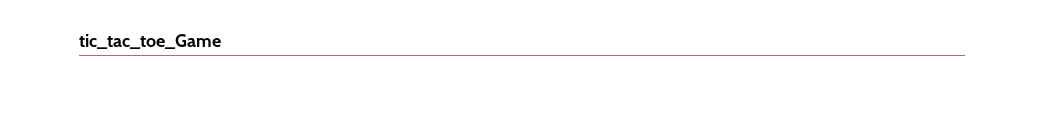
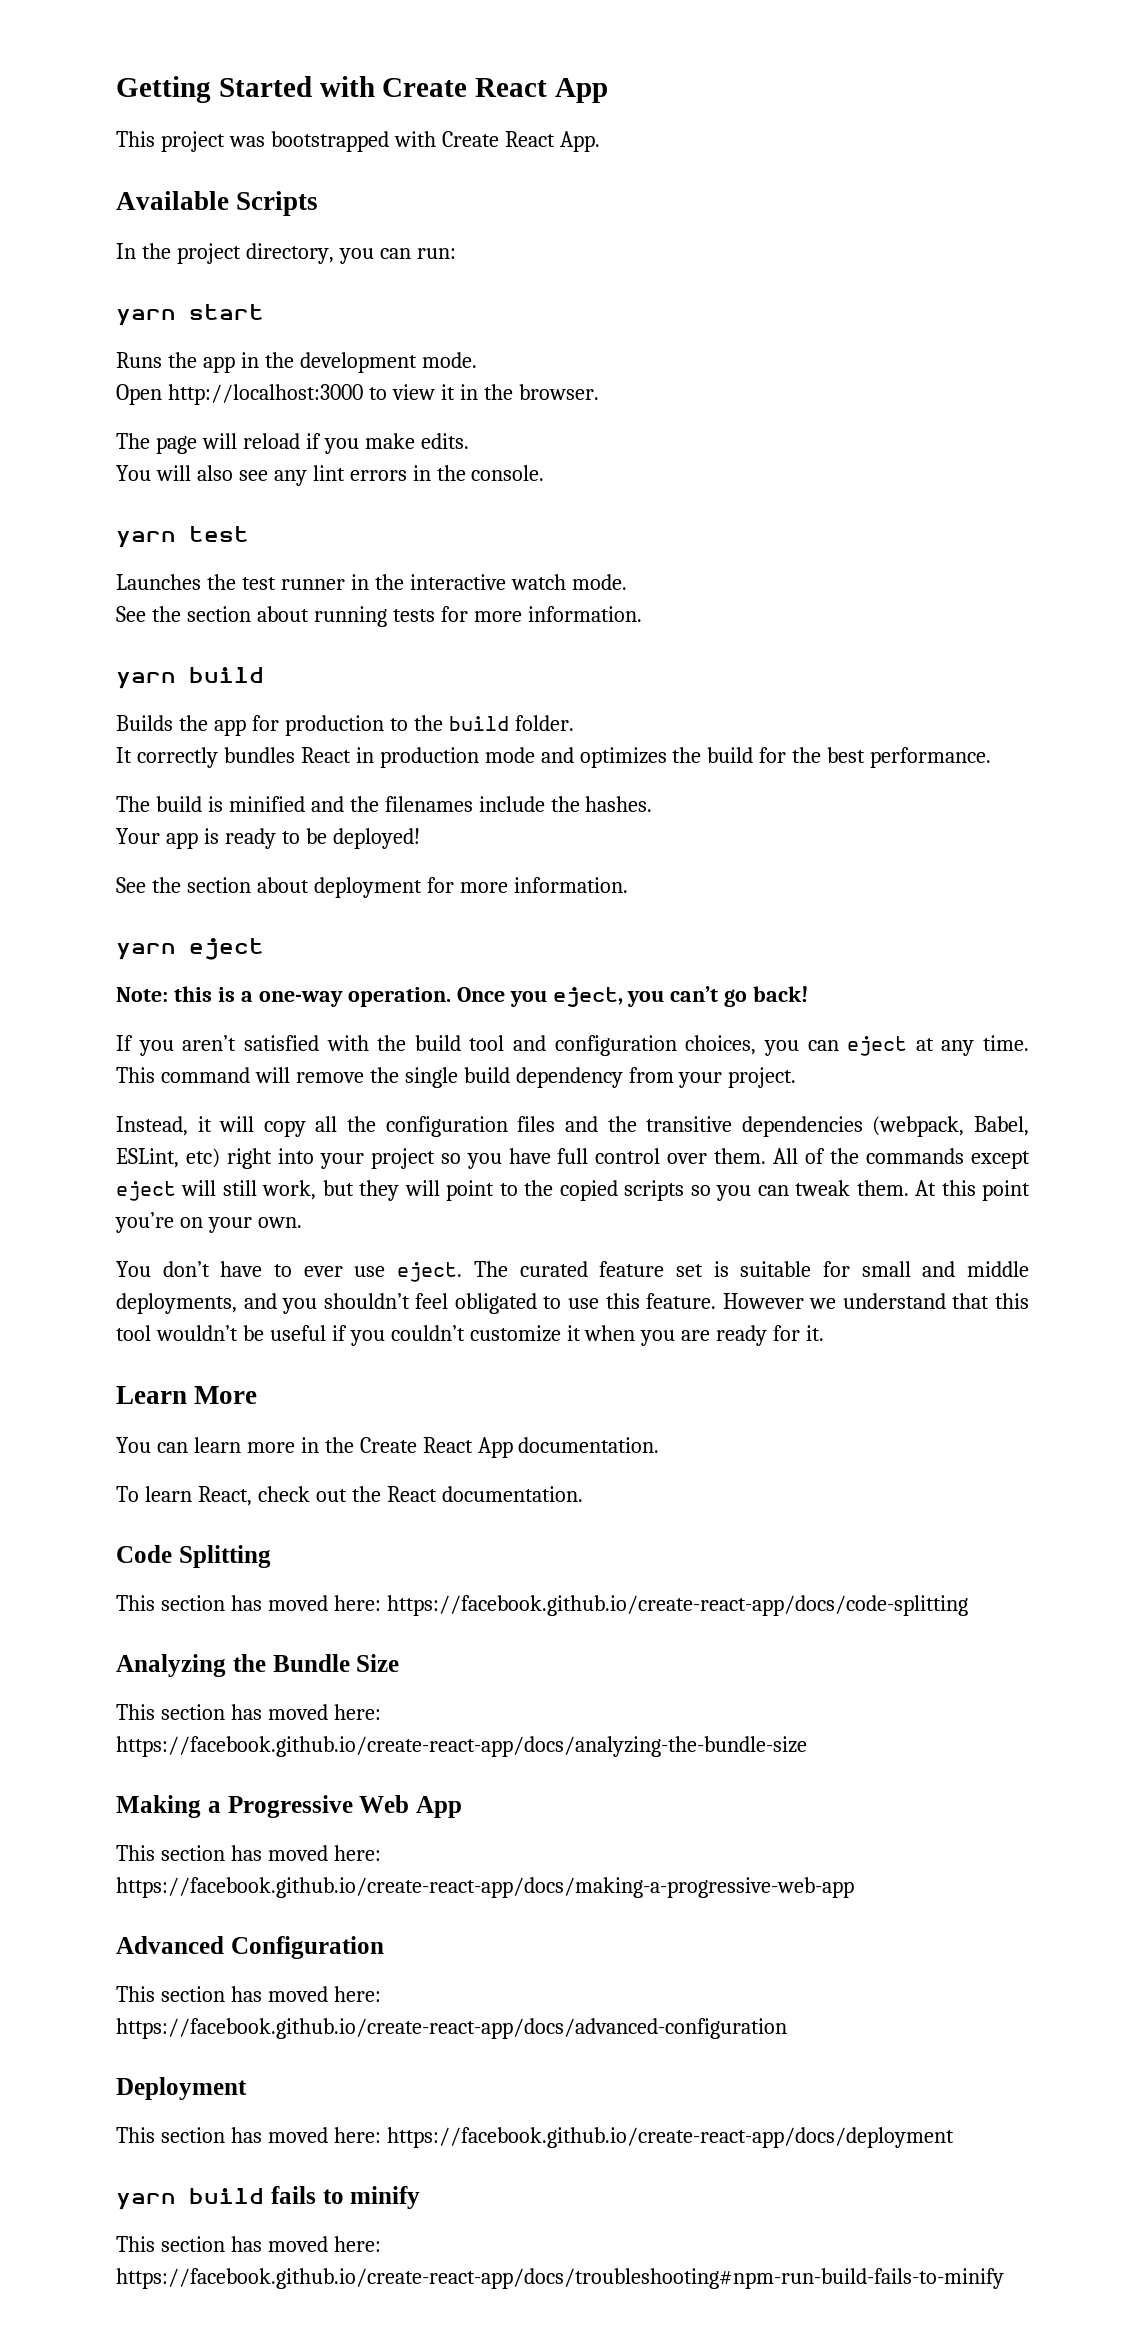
[79,34,221,49] tic_tac_toe_Game -> [116,76,609,103] [116,131,600,152] [116,191,319,216] [116,243,456,264] [116,304,264,326] [116,352,477,373] [116,384,599,405] [116,433,469,454] [116,465,545,486] [116,526,249,548] [116,574,627,590] [116,606,642,627] [116,667,264,689] [116,715,574,736] [116,747,992,768] [116,796,653,812] [116,828,420,849] [116,877,628,898] [116,938,264,960] [116,986,809,1007] [116,1035,1029,1056] [116,1067,797,1088] [116,1116,1030,1137] [116,1148,1031,1169] [116,1180,1031,1201] [115,1212,302,1233] [116,1261,1029,1282] [116,1293,1029,1314] [116,1325,825,1346] [116,1386,258,1404] [116,1437,660,1458] [116,1486,583,1506] [116,1545,271,1568] [116,1595,968,1616] [116,1654,400,1677] [116,1704,381,1720] [116,1736,807,1757] [116,1795,462,1818] [116,1845,381,1861] [116,1877,854,1898] [116,1936,384,1959] [116,1986,381,2002] [116,2018,787,2039] [116,2077,247,2100] [116,2127,954,2148] [116,2186,421,2210] [116,2236,381,2252] [116,2268,1004,2289] Getting Started with Create React App // This project was bootstrapped with Create React App. // Available Scripts // In the project directory, you can run: // yarn start // Runs the app in the development mode. // Open http://localhost:3000 to view it in the browser. // The page will reload if you make edits. // You will also see any lint errors in the console. // yarn test // Launches the test runner in the interactive watch mode. // See the section about running tests for more information. // yarn build // Builds the app for production to the build folder. // It correctly bundles React in production mode and optimizes the build for the best performance. // The build is minified and the filenames include the hashes. // Your app is ready to be deployed! // See the section about deployment for more information. // yarn eject // Note: this is a one-way operation. Once you eject, you can’t go back! // If you aren’t satisfied with the build tool and configuration choices, you can eject at any time. This command will remove the single build dependency from your project. // Instead, it will copy all the configuration files and the transitive dependencies (webpack, Babel, ESLint, etc) right into your project so you have full control over them. All of the commands except eject will still work, but they will point to the copied scripts so you can tweak them. At this point you’re on your own. // You don’t have to ever use eject. The curated feature set is suitable for small and middle deployments, and you shouldn’t feel obligated to use this feature. However we understand that this tool wouldn’t be useful if you couldn’t customize it when you are ready for it. // Learn More // You can learn more in the Create React App documentation. // To learn React, check out the React documentation. // Code Splitting // This section has moved here: https://facebook.github.io/create-react-app/docs/code-splitting // Analyzing the Bundle Size // This section has moved here: https://facebook.github.io/create-react-app/docs/analyzing-the-bundle-size // Making a Progressive Web App // This section has moved here: https://facebook.github.io/create-react-app/docs/making-a-progressive-web-app // Advanced Configuration // This section has moved here: https://facebook.github.io/create-react-app/docs/advanced-configuration // Deployment // This section has moved here: https://facebook.github.io/create-react-app/docs/deployment // yarn build fails to minify // This section has moved here: https://facebook.github.io/create-react-app/docs/troubleshooting#npm-run-build-fails-to-minify

